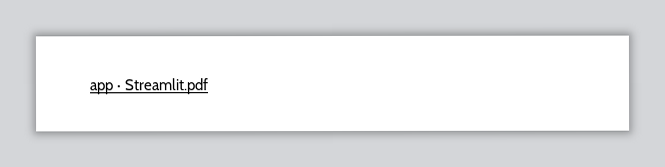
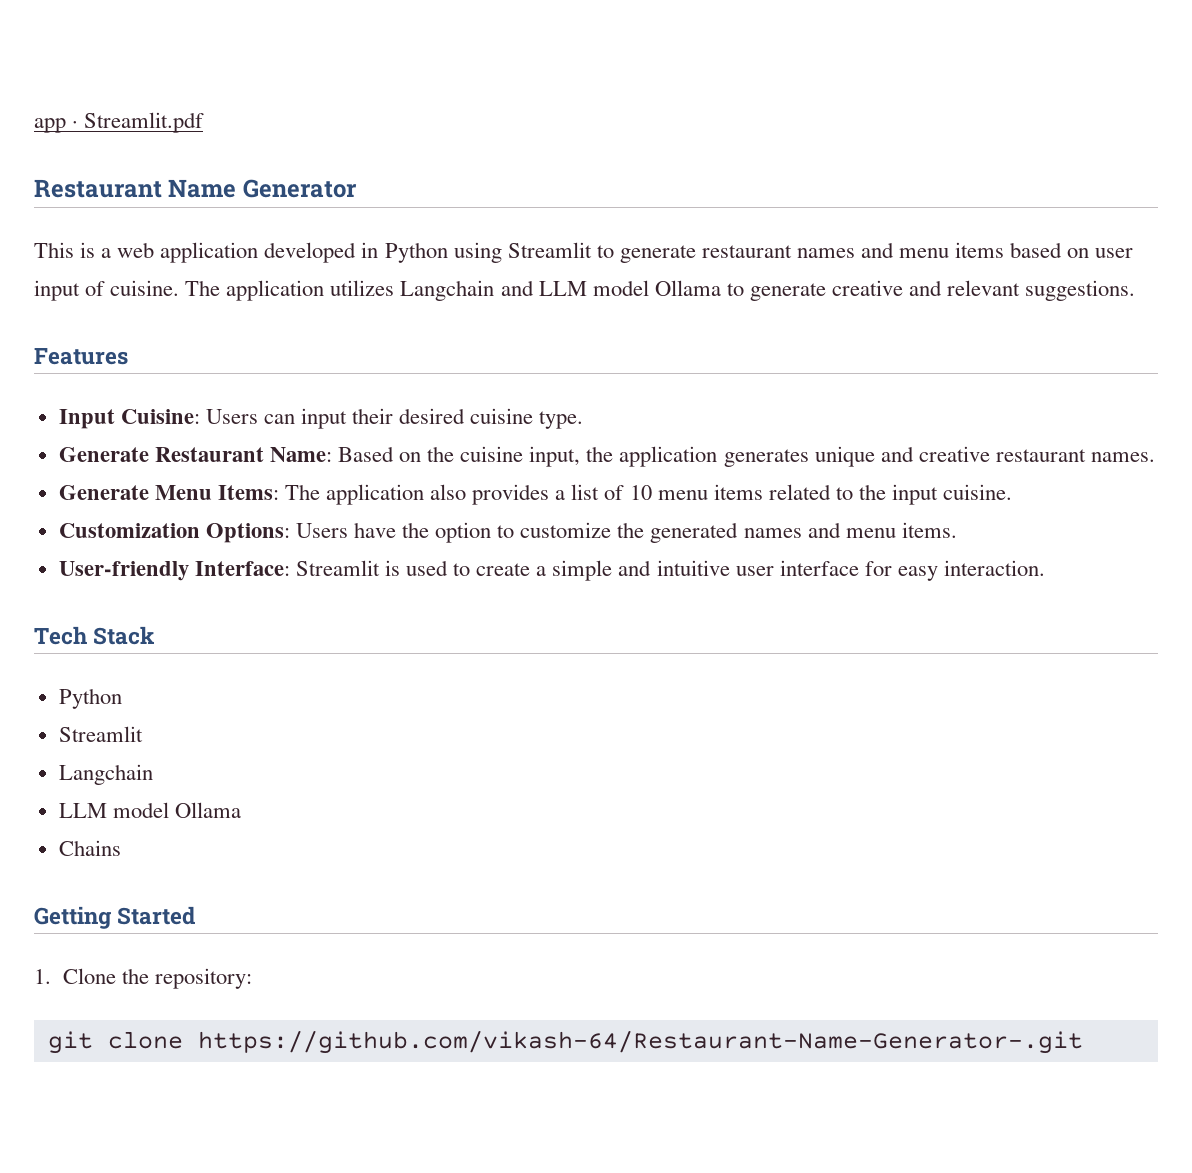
(210, 86) none -> [34,179,357,198] [34,242,1134,263] [34,280,1136,301] [34,348,128,365] [58,408,584,429] [58,446,1155,467] [58,484,1013,505] [58,522,957,543] [58,560,1045,581] [34,626,156,645] [58,688,122,709] [58,726,143,742] [58,764,153,785] [58,802,241,818] [58,840,121,856] [34,906,196,929] [34,968,253,989] [47,1030,1083,1054] // Restaurant Name Generator // This is a web application developed in Python using Streamlit to generate restaurant names and menu items based on user input of cuisine. The application utilizes Langchain and LLM model Ollama to generate creative and relevant suggestions. // Features // Input Cuisine: Users can input their desired cuisine type. // Generate Restaurant Name: Based on the cuisine input, the application generates unique and creative restaurant names. // Generate Menu Items: The application also provides a list of 10 menu items related to the input cuisine. // Customization Options: Users have the option to customize the generated names and menu items. // User-friendly Interface: Streamlit is used to create a simple and intuitive user interface for easy interaction. // Tech Stack // Python // Streamlit // Langchain // LLM model Ollama // Chains // Getting Started // 1. Clone the repository: // git clone https://github.com/vikash-64/Restaurant-Name-Generator-.git

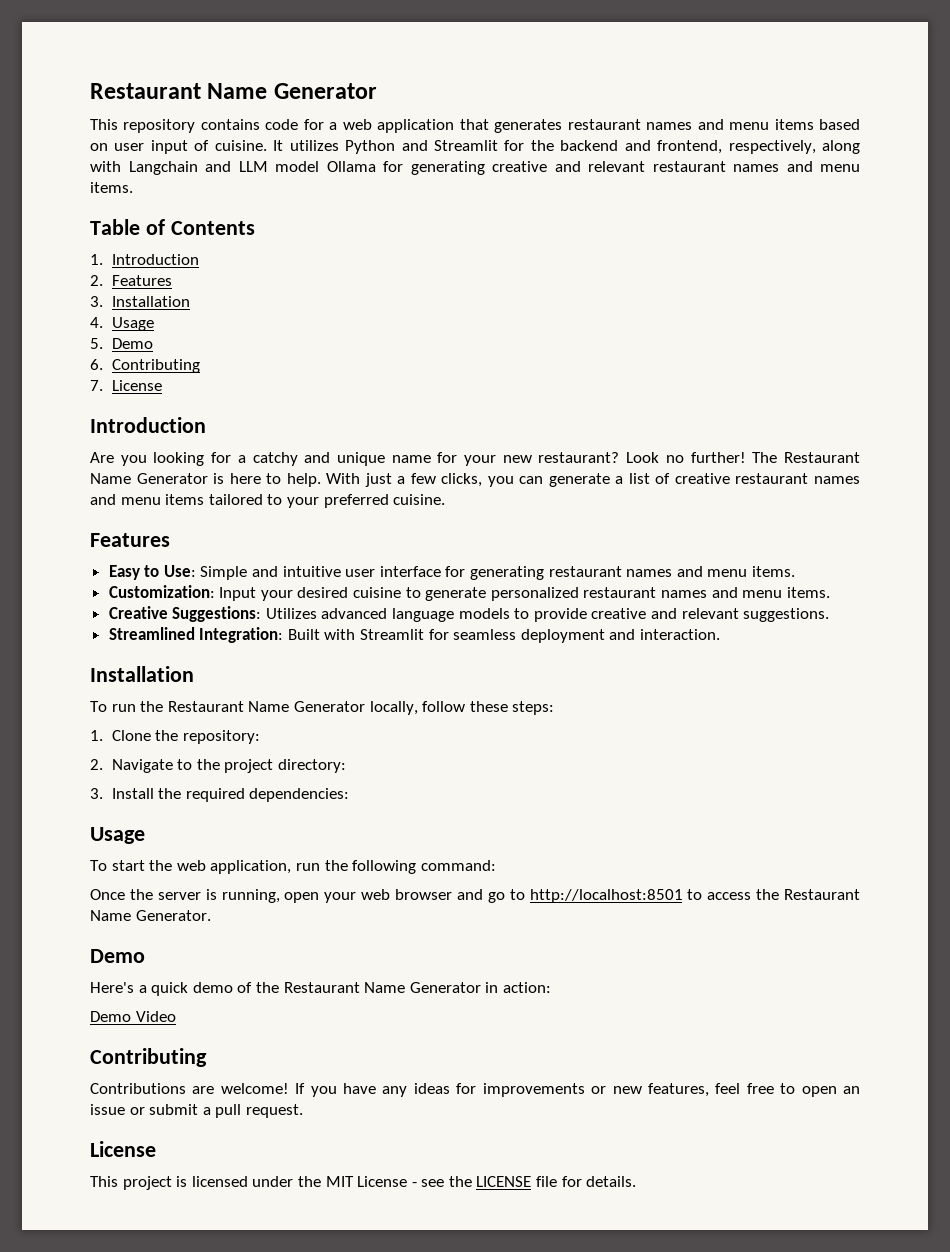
[34,112,205,133] app · Streamlit.pdf // -> (90, 91) none
[80,242,696,263] is a web application developed in Python using Streamlit to generate -> [123,119,563,133] repository contains code for a web application that generates
[185,280,395,301] The application utilizes -> [273,140,860,154] [90,161,121,172] It utilizes Python and Streamlit for the backend and frontend, respectively, along with
[726,280,1136,301] [34,348,128,365] [58,408,584,429] [58,446,1155,467] [58,484,1013,505] [58,522,957,543] [58,560,1045,581] [34,626,156,645] [58,688,122,709] [58,726,143,742] [58,764,153,785] [58,802,241,818] [58,840,121,856] [34,906,196,929] [34,968,253,989] [47,1030,1083,1054] to generate creative and relevant suggestions. // Features // Input Cuisine: Users can input their desired cuisine type. // Generate Restaurant Name: Based on the cuisine input, the application generates unique and creative restaurant names. // Generate Menu Items: The application also provides a list of 10 menu items related to the input cuisine. // Customization Options: Users have the option to customize the generated names and menu items. // User-friendly Interface: Streamlit is used to create a simple and intuitive user interface for easy interaction. // Tech Stack // Python // Streamlit // Langchain // LLM model Ollama // Chains // Getting Started // 1. Clone the repository: // git clone https://github.com/vikash-64/Restaurant-Name-Generator-.git -> [383,161,860,175] [90,182,133,193] [90,219,255,235] [90,254,199,265] [90,275,172,286] [90,296,190,307] [90,317,154,331] [90,338,153,349] [90,359,200,373] [90,380,162,391] [90,417,206,433] [90,452,860,466] [90,473,860,487] [90,494,446,508] [90,533,170,547] [108,565,795,580] [108,585,830,601] [108,606,830,622] [108,627,721,643] [90,666,194,682] [90,701,555,715] [90,730,260,744] [90,759,346,773] [90,788,350,802] [90,827,145,844] [90,860,496,874] [90,889,860,903] [90,910,211,921] [90,949,145,963] [90,982,551,996] [90,1011,176,1022] [90,1048,207,1067] [90,1083,860,1097] [90,1104,303,1118] [90,1141,156,1157] [90,1176,637,1190] for generating creative and relevant restaurant names and menu items. // Table of Contents // 1. Introduction // 2. Features // 3. Installation // 4. Usage // 5. Demo // 6. Contributing // 7. License // Introduction // Are you looking for a catchy and unique name for your new restaurant? Look no further! The Restaurant Name Generator is here to help. With just a few clicks, you can generate a list of creative restaurant names and menu items tailored to your preferred cuisine. // Features // Easy to Use: Simple and intuitive user interface for generating restaurant names and menu items. // Customization: Input your desired cuisine to generate personalized restaurant names and menu items. // Creative Suggestions: Utilizes advanced language models to provide creative and relevant suggestions. // Streamlined Integration: Built with Streamlit for seamless deployment and interaction. // Installation // To run the Restaurant Name Generator locally, follow these steps: // 1. Clone the repository: // 2. Navigate to the project directory: // 3. Install the required dependencies: // Usage // To start the web application, run the following command: // Once the server is running, open your web browser and go to http://localhost:8501 to access the Restaurant Name Generator. // Demo // Here's a quick demo of the Restaurant Name Generator in action: // Demo Video // Contributing // Contributions are welcome! If you have any ideas for improvements or new features, feel free to open an issue or submit a pull request. // License // This project is licensed under the MIT License - see the LICENSE file for details.

